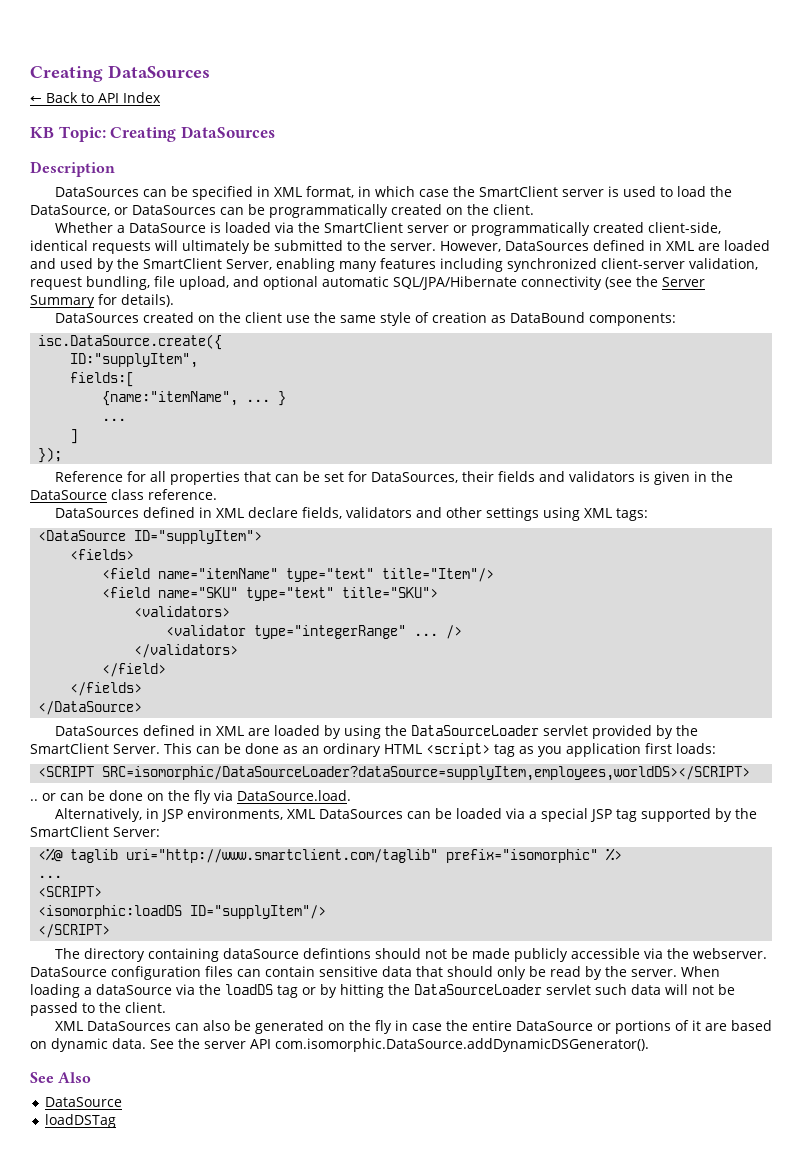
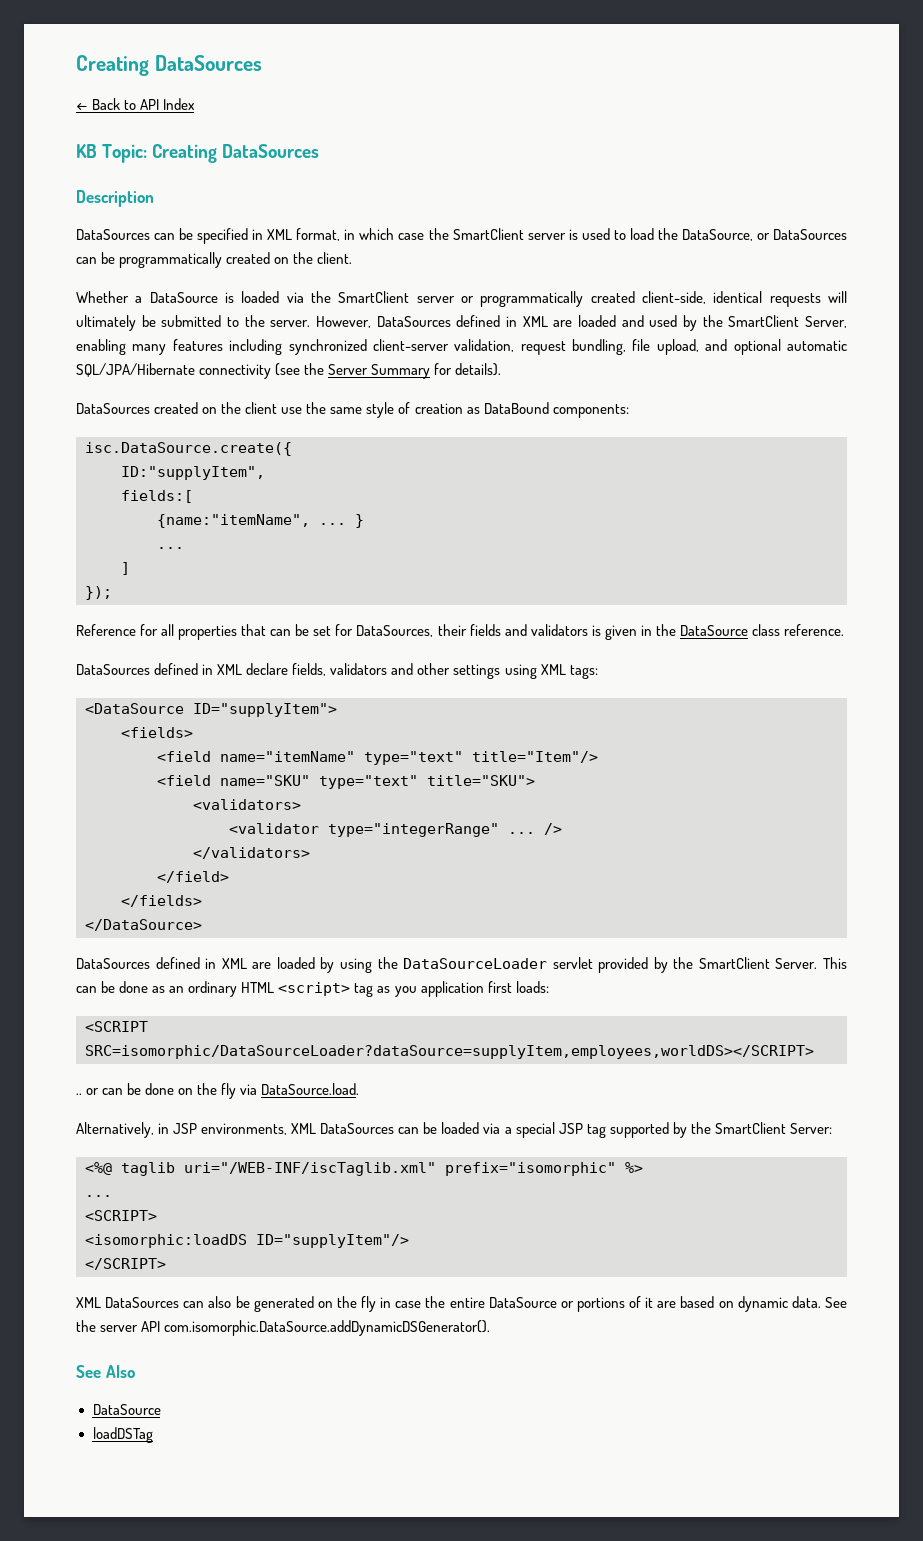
[126,849,439,863] uri="http://www.smartclient.com/taglib" -> [184,1162,436,1176] uri="/WEB-INF/iscTaglib.xml"
[54,948,767,962] [30,966,720,980] [30,984,735,998] [30,1002,166,1016] // The directory containing dataSource defintions should not be made publicly accessible via the webserver. DataSource configuration files can contain sensitive data that should only be read by the server. When loading a dataSource via the loadDS tag or by hitting the DataSourceLoader servlet such data will not be passed to the client. -> (166, 1264) none

